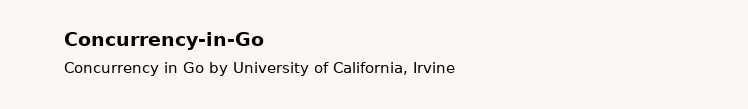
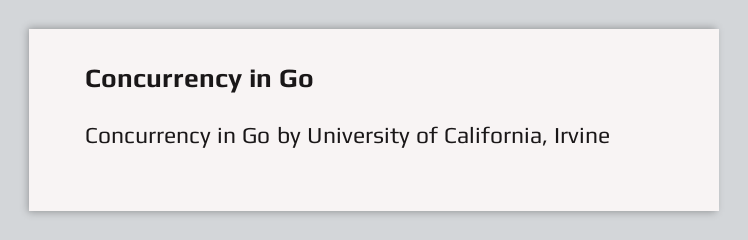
[64,32,264,50] Concurrency-in-Go -> [85,69,315,93] Concurrency in Go

